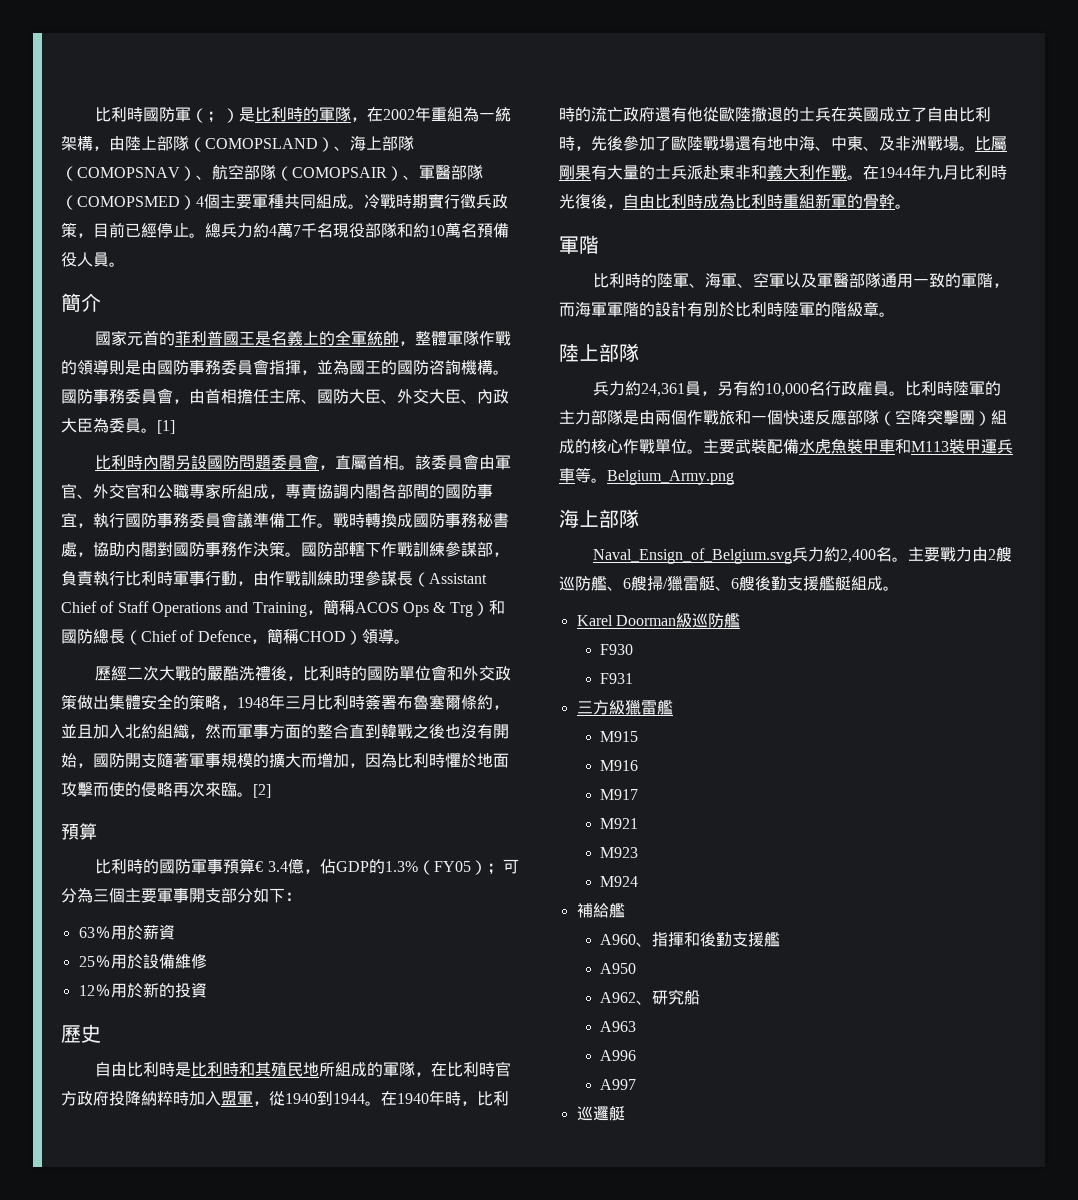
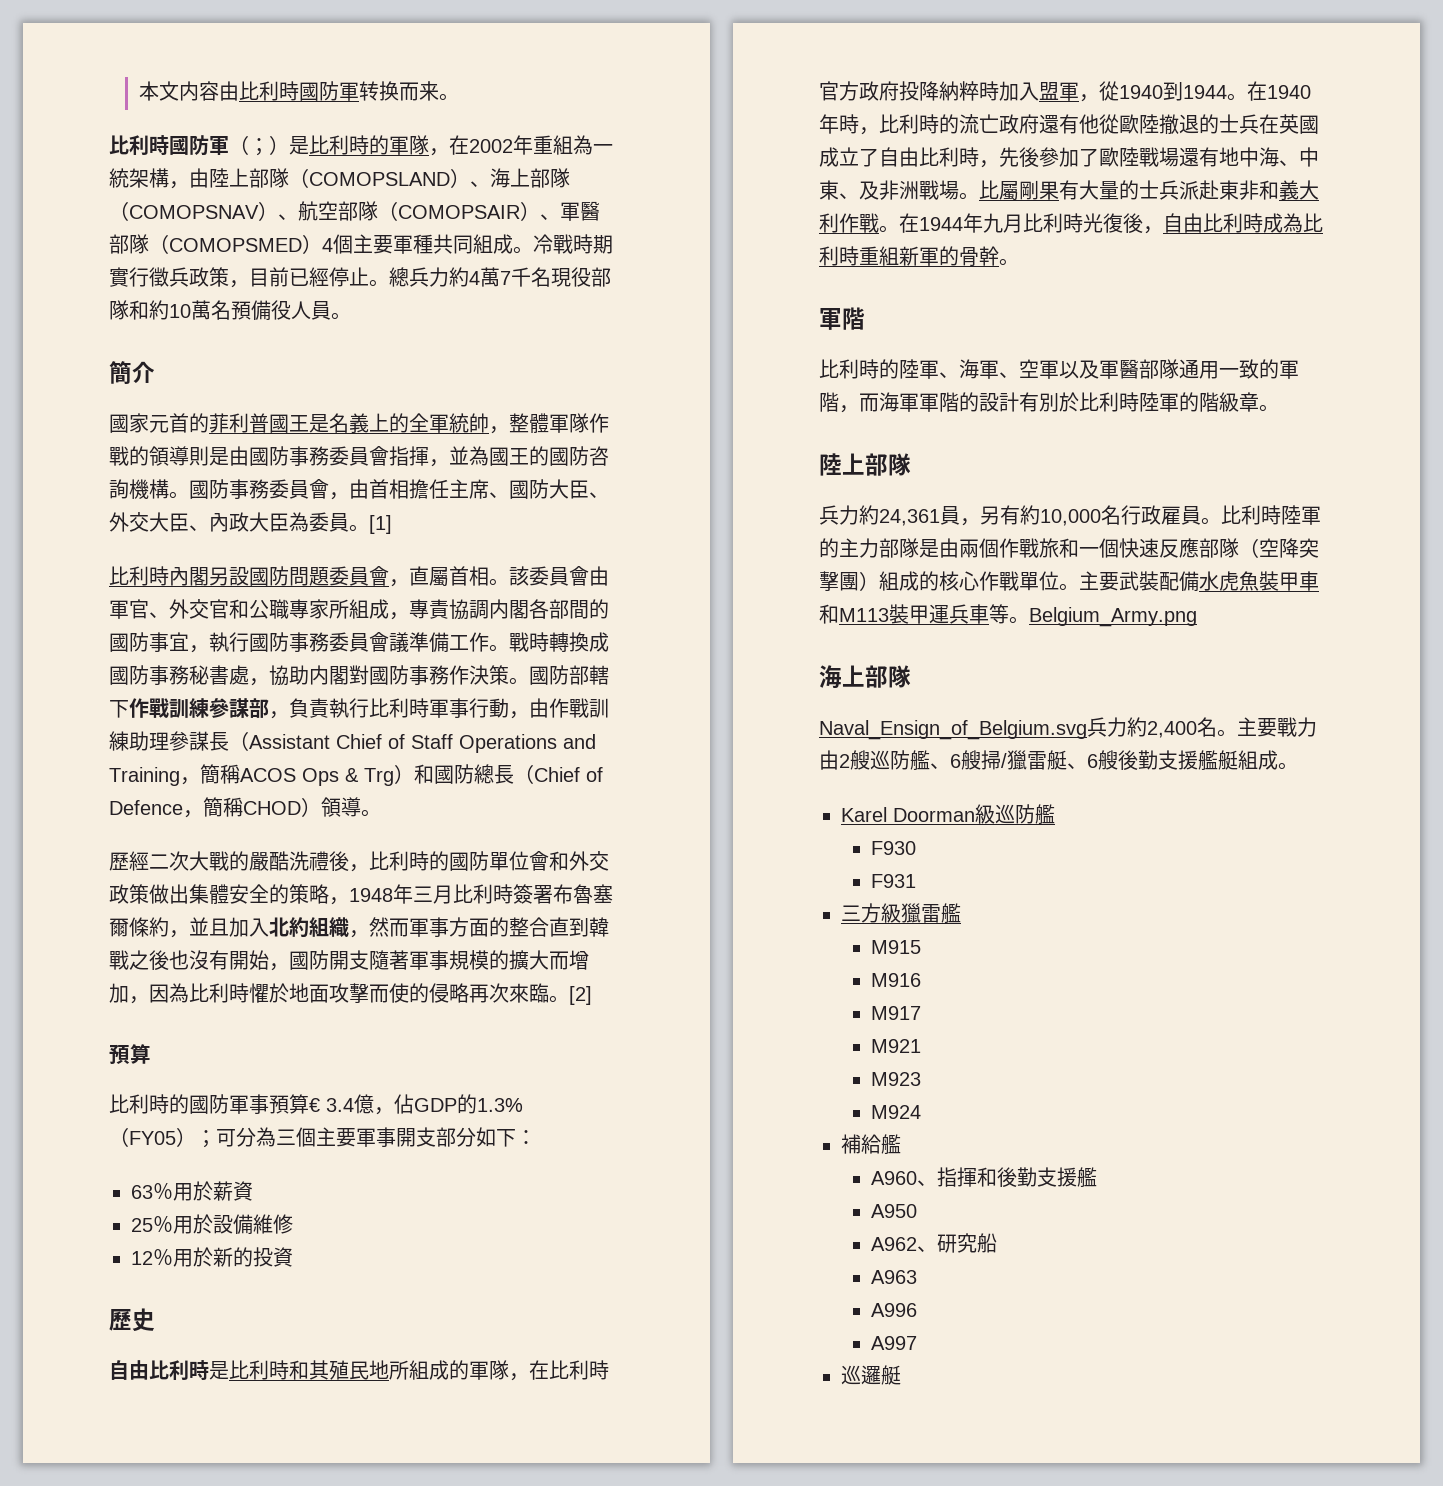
(95, 114) none -> [138,81,459,101] 本文内容由比利時國防軍转换而来。 //

